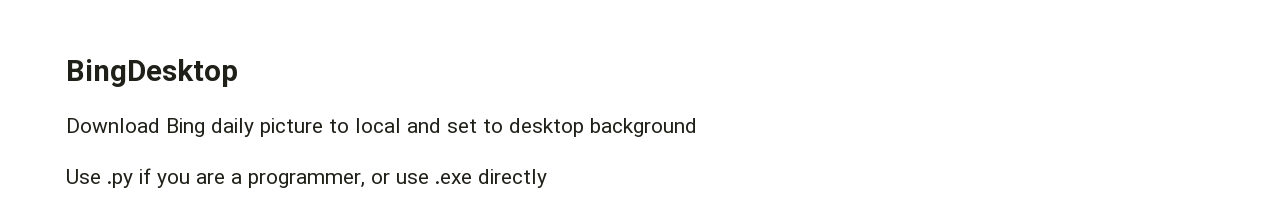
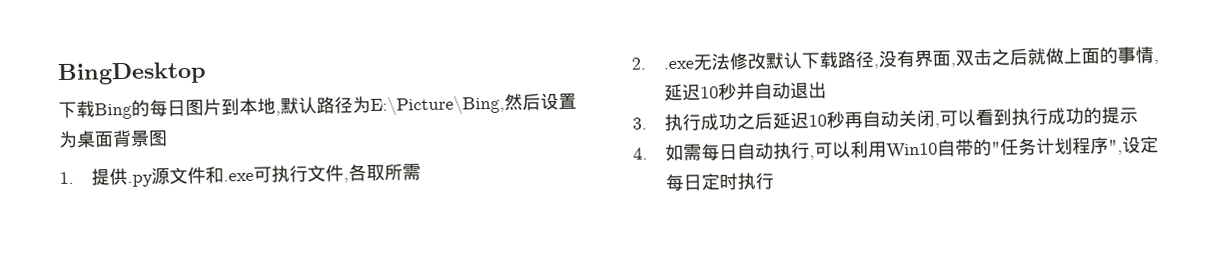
[66,118,697,137] [66,168,547,188] Download Bing daily picture to local and set to desktop background // Use .py if you are a programmer, or use .exe directly -> [58,92,577,120] [58,129,168,149] [59,163,422,187] [631,46,1160,71] [664,81,828,102] [632,106,1139,132] [633,136,1160,162] [665,172,775,192] 下载Bing的每日图片到本地,默认路径为E:\Picture\Bing,然后设置为桌面背景图 // 1.提供.py源文件和.exe可执行文件,各取所需 // 2. .exe无法修改默认下载路径,没有界面,双击之后就做上面的事情,延迟10秒并自动退出 // 3.执行成功之后延迟10秒再自动关闭,可以看到执行成功的提示 // 4.如需每日自动执行,可以利用Win10自带的"任务计划程序",设定每日定时执行

